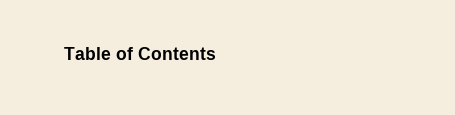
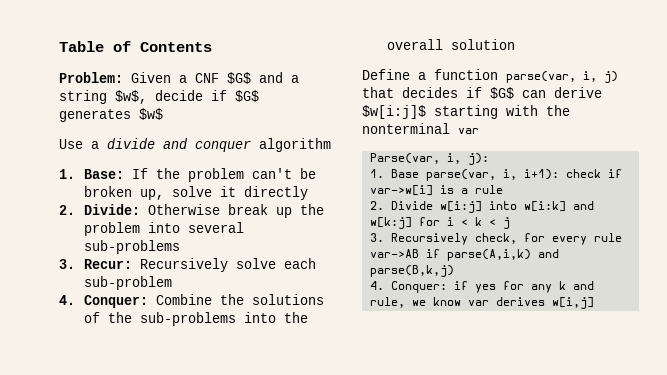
(216, 53) none -> [59,72,299,84] [59,90,259,104] [59,108,163,122] [59,138,331,152] [59,168,317,182] [84,186,309,200] [59,204,325,218] [84,222,245,236] [84,240,181,254] [59,258,317,272] [84,276,173,290] [59,294,325,308] [84,312,309,326] [387,39,516,50] [362,69,618,83] [362,87,602,99] [362,105,570,119] [362,123,479,134] [370,153,490,165] [370,169,623,181] [370,185,504,196] [370,201,595,213] [370,217,511,229] [370,233,623,245] [370,249,560,261] [370,265,455,277] [370,281,595,293] [370,297,595,309] // Problem: Given a CNF $G$ and a string $w$, decide if $G$ generates $w$ // Use a divide and conquer algorithm // 1. Base: If the problem can't be broken up, solve it directly // 2. Divide: Otherwise break up the problem into several sub-problems // 3. Recur: Recursively solve each sub-problem // 4. Conquer: Combine the solutions of the sub-problems into the overall solution // Define a function parse(var, i, j) that decides if $G$ can derive $w[i:j]$ starting with the nonterminal var // Parse(var, i, j): // 1. Base parse(var, i, i+1): check if var->w[i] is a rule // 2. Divide w[i:j] into w[i:k] and w[k:j] for i < k < j // 3. Recursively check, for every rule var->AB if parse(A,i,k) and parse(B,k,j) // 4. Conquer: if yes for any k and rule, we know var derives w[i,j]

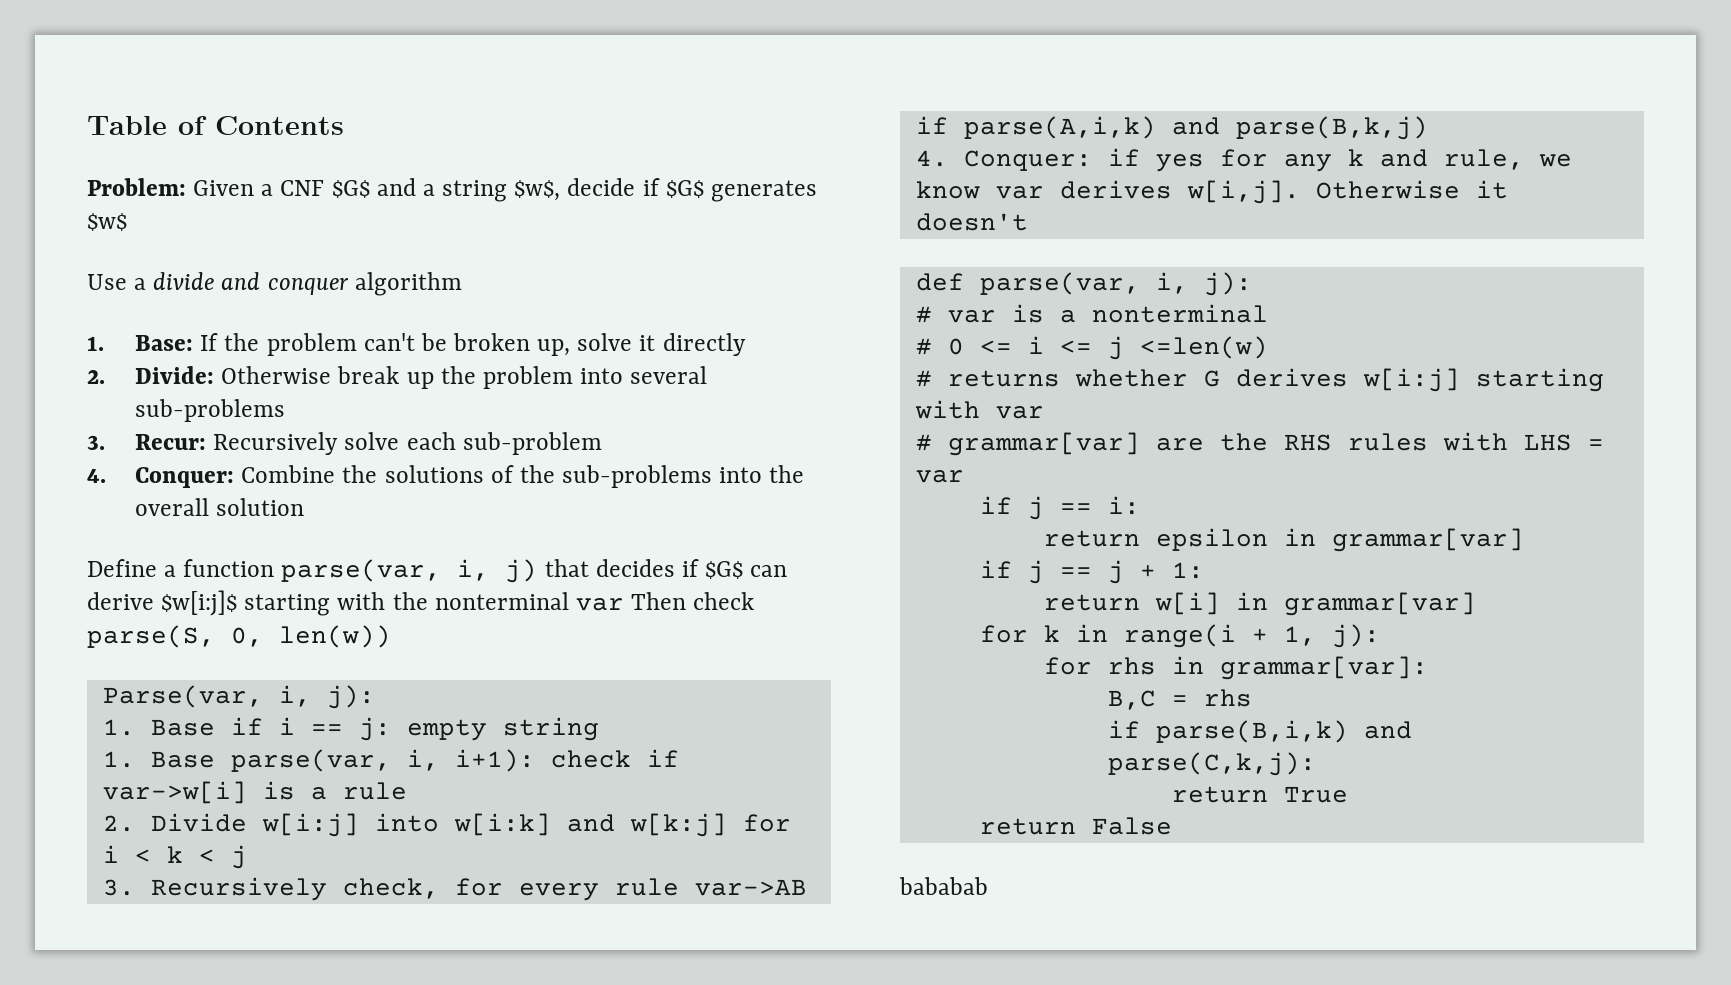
[370,153,490,165] // Parse(var, i, j): -> [631,592,755,610] [87,625,391,648] [102,685,375,709] [102,717,599,741] Then check parse(S, 0, len(w)) // Parse(var, i, j): // 1. Base if i == j: empty string
[552,297,595,309] w[i,j] -> [1186,180,1508,204] [915,213,1028,231] [915,272,1252,296] [915,304,1268,323] [915,336,1268,360] [915,368,1604,392] [914,400,1044,419] [915,432,1604,456] [915,470,964,483] [979,496,1140,520] [1043,528,1524,552] [979,560,1204,584] [1043,592,1476,616] [979,624,1380,648] [1043,656,1428,680] [1107,689,1252,710] [1107,720,1412,743] [1107,752,1316,776] [1171,786,1348,803] [979,817,1172,835] [899,877,988,895] w[i,j]. Otherwise it doesn't // def parse(var, i, j): // # var is a nonterminal // # 0 <= i <= j <=len(w) // # returns whether G derives w[i:j] starting with var // # grammar[var] are the RHS rules with LHS = var // if j == i: // return epsilon in grammar[var] // if j == j + 1: // return w[i] in grammar[var] // for k in range(i + 1, j): // for rhs in grammar[var]: // B,C = rhs // if parse(B,i,k) and parse(C,k,j): // return True // return False // bababab

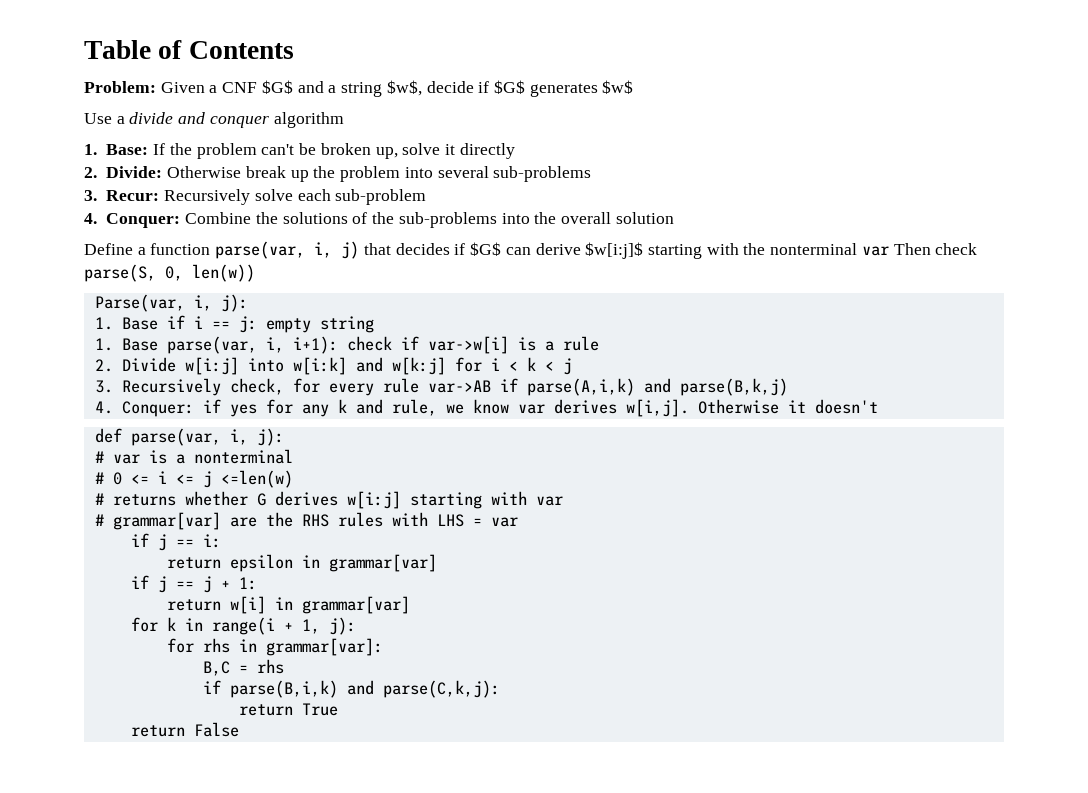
[899,877,988,895] // bababab -> (239, 729) none

